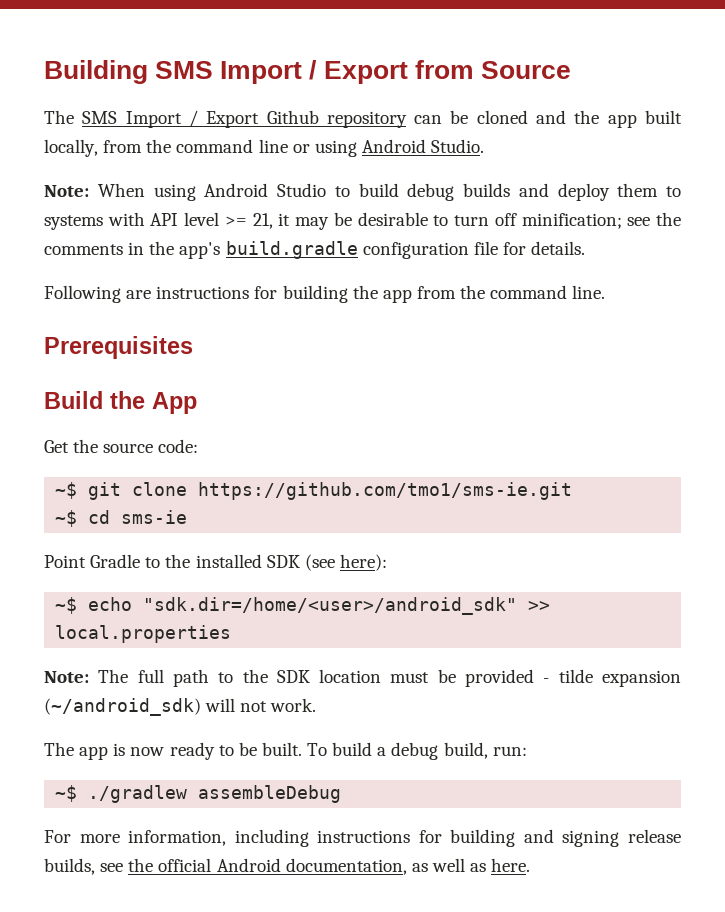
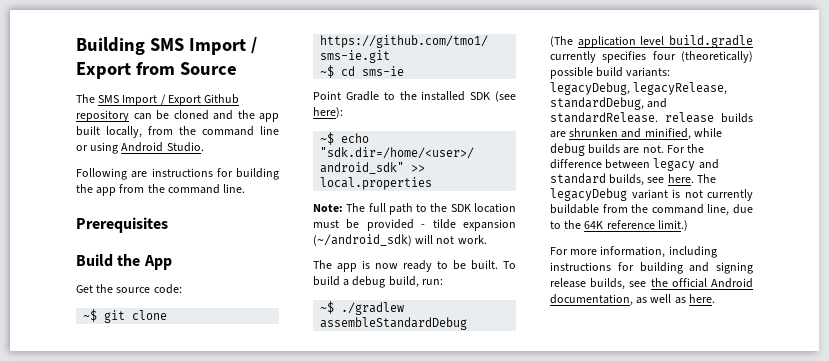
[44,183,681,201] [44,212,681,230] [44,241,586,259] // Note: When using Android Studio to build debug builds and deploy them to systems with API level >= 21, it may be desirable to turn off minification; see the comments in the app's build.gradle configuration file for details. -> (204, 147) none
[198,785,342,803] assembleDebug -> [320,317,468,330] [550,35,753,48] [550,51,753,63] [550,67,671,79] [550,82,728,95] [550,97,668,110] [550,112,753,123] [550,128,722,140] [550,143,705,156] [550,158,719,171] [550,173,716,186] [550,188,753,201] [550,204,753,216] [550,220,688,231] assembleStandardDebug // (The application level build.gradle currently specifies four (theoretically) possible build variants: legacyDebug, legacyRelease, standardDebug, and standardRelease. release builds are shrunken and minified, while debug builds are not. For the difference between legacy and standard builds, see here. The legacyDebug variant is not currently buildable from the command line, due to the 64K reference limit.)

